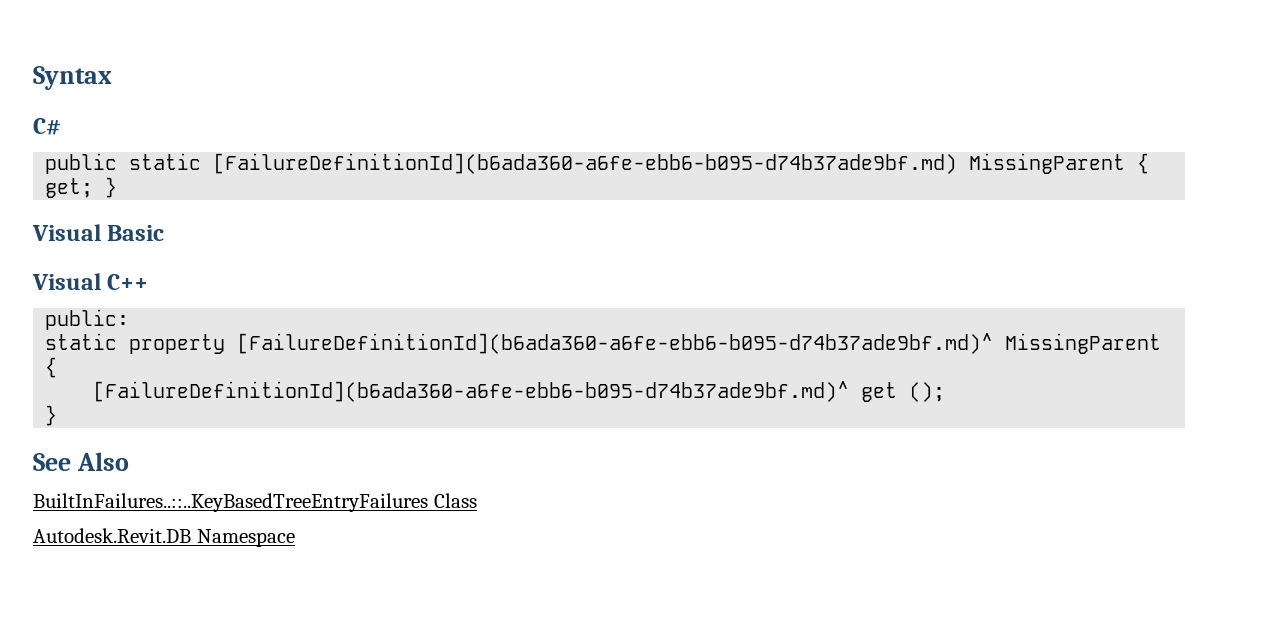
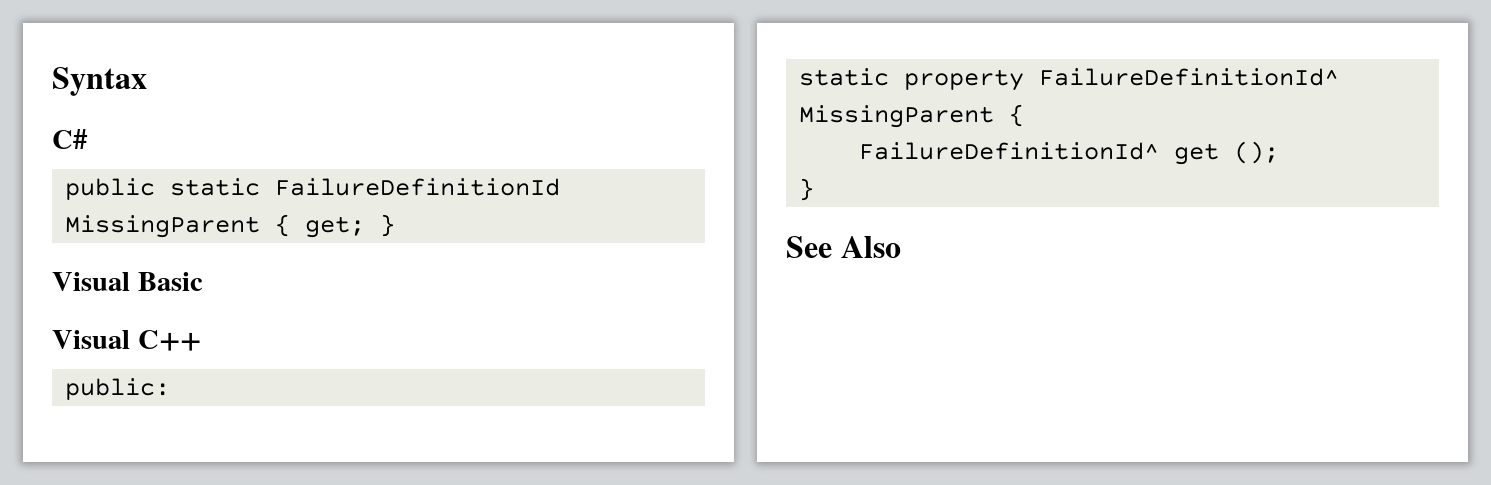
[213,153,958,174] [FailureDefinitionId](b6ada360-a6fe-ebb6-b095-d74b37ade9bf.md) -> [274,178,560,196] FailureDefinitionId
[237,333,994,354] [FailureDefinitionId](b6ada360-a6fe-ebb6-b095-d74b37ade9bf.md)^ -> [1038,68,1339,86] FailureDefinitionId^
[93,381,850,402] [FailureDefinitionId](b6ada360-a6fe-ebb6-b095-d74b37ade9bf.md)^ -> [858,142,1159,160] FailureDefinitionId^
[33,493,477,512] [33,528,295,547] // BuiltInFailures..::..KeyBasedTreeEntryFailures Class // Autodesk.Revit.DB Namespace -> (901, 247) none

